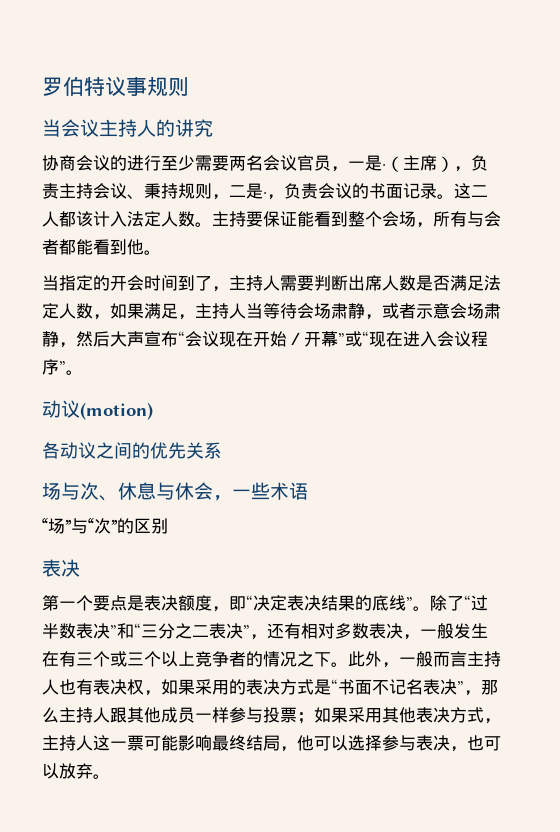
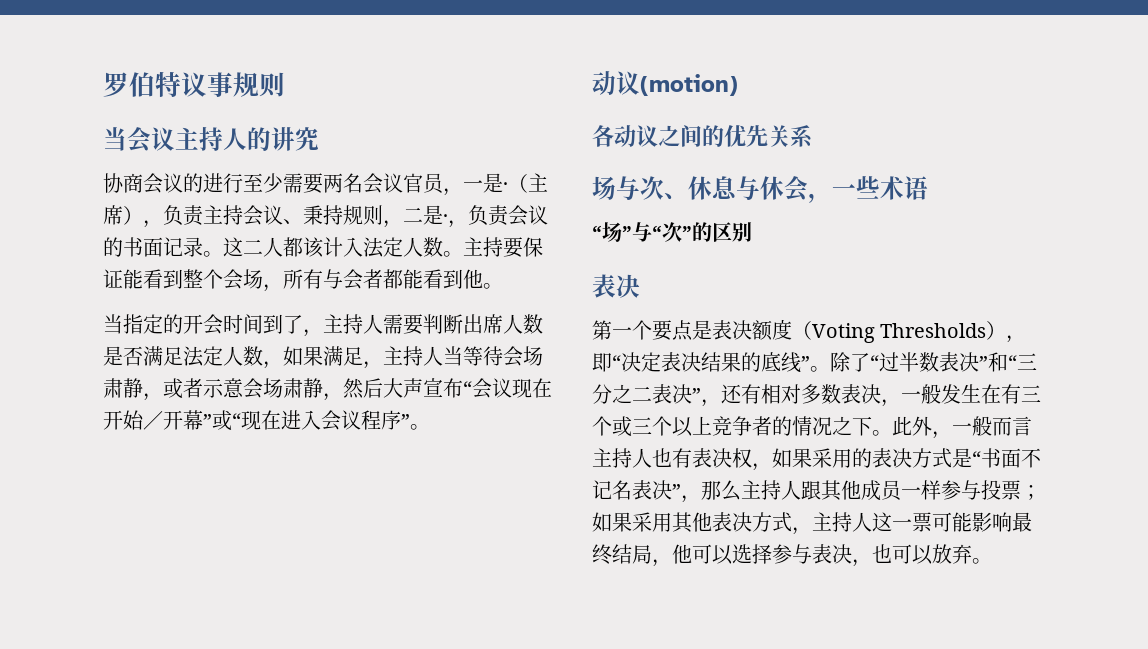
(212, 603) none -> [792,321,1007,343] （Voting Thresholds）

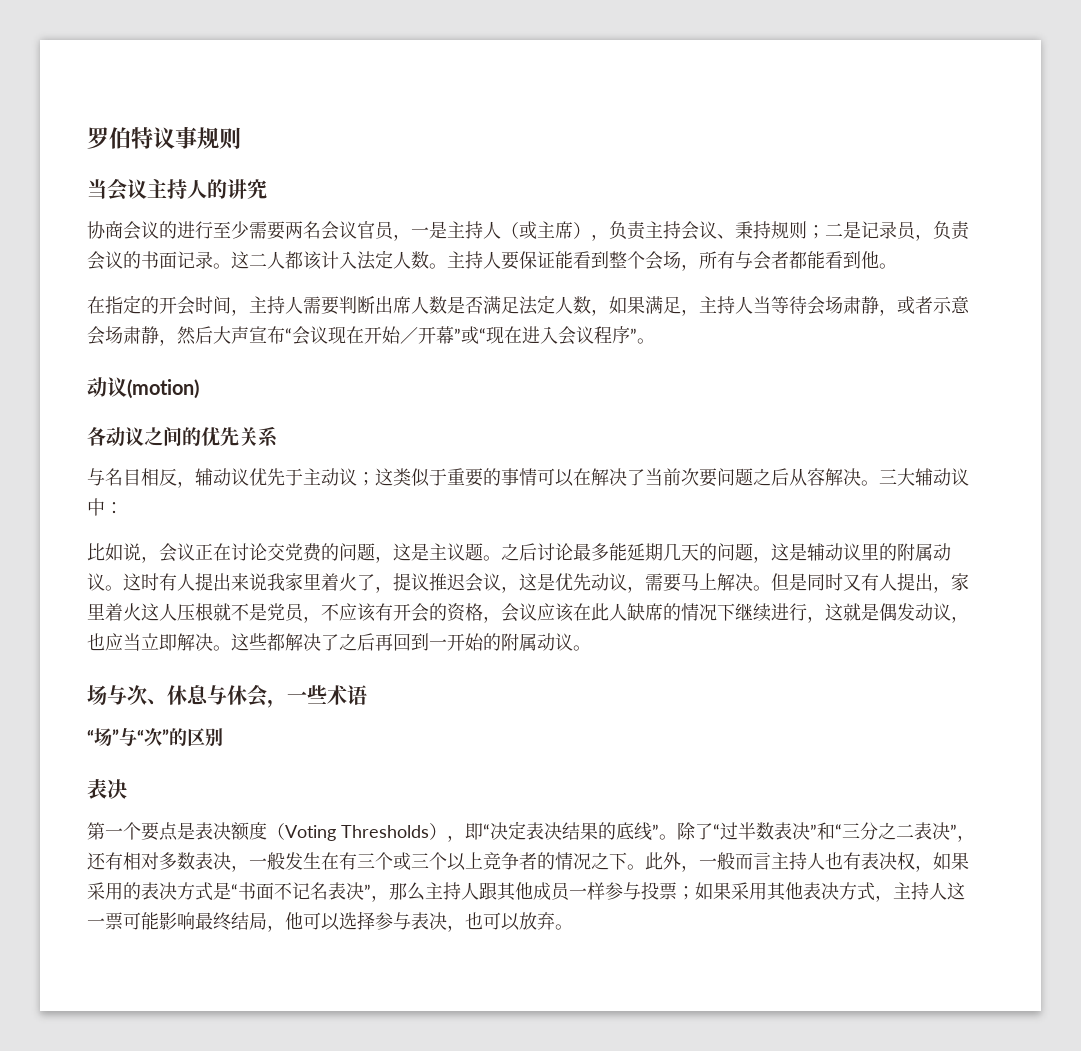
[503,174,528,193] ·（ -> [447,221,537,239] 主持人（或
[383,205,448,228] ，二是· -> [807,221,917,240] ；二是记录员
(503, 247) none -> [483,251,501,269] 人
[103,314,123,334] 当 -> [87,296,105,314] 在
[263,314,303,334] 到了 -> (231, 305) none
(813, 136) none -> [87,468,969,488] [87,498,123,516] [87,543,951,563] [87,573,969,593] [87,603,969,623] [87,633,591,651] // 与名目相反，辅动议优先于主动议；这类似于重要的事情可以在解决了当前次要问题之后从容解决。三大辅动议中： // 比如说，会议正在讨论交党费的问题，这是主议题。之后讨论最多能延期几天的问题，这是辅动议里的附属动议。这时有人提出来说我家里着火了，提议推迟会议，这是优先动议，需要马上解决。但是同时又有人提出，家里着火这人压根就不是党员，不应该有开会的资格，会议应该在此人缺席的情况下继续进行，这就是偶发动议，也应当立即解决。这些都解决了之后再回到一开始的附属动议。

